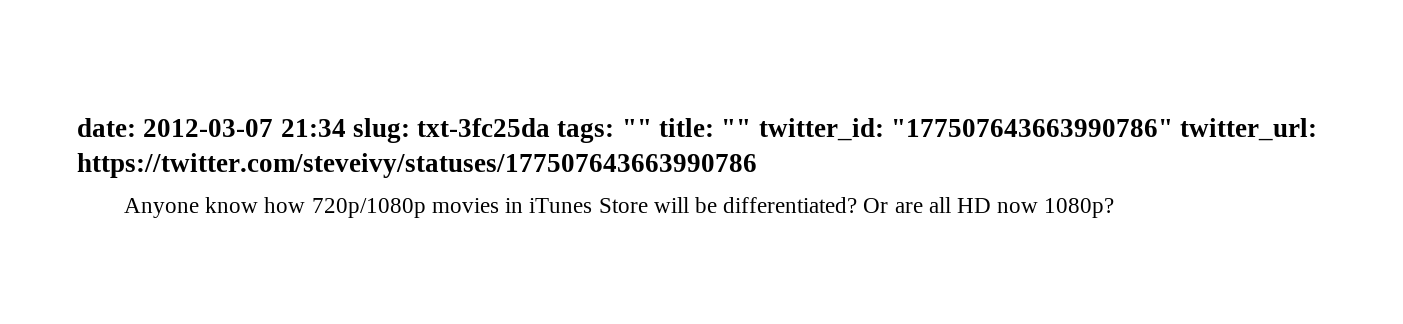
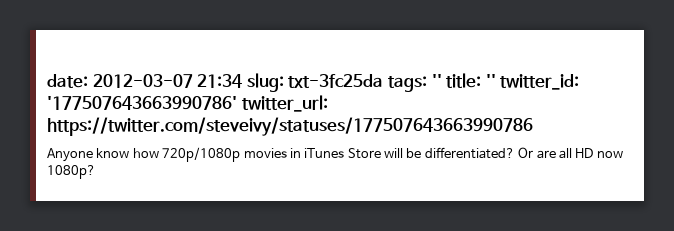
[621,118,1173,141] "" title: "" twitter_id: "177507643663990786" -> [431,73,580,90] [47,96,237,110] '' title: '' twitter_id: '177507643663990786'

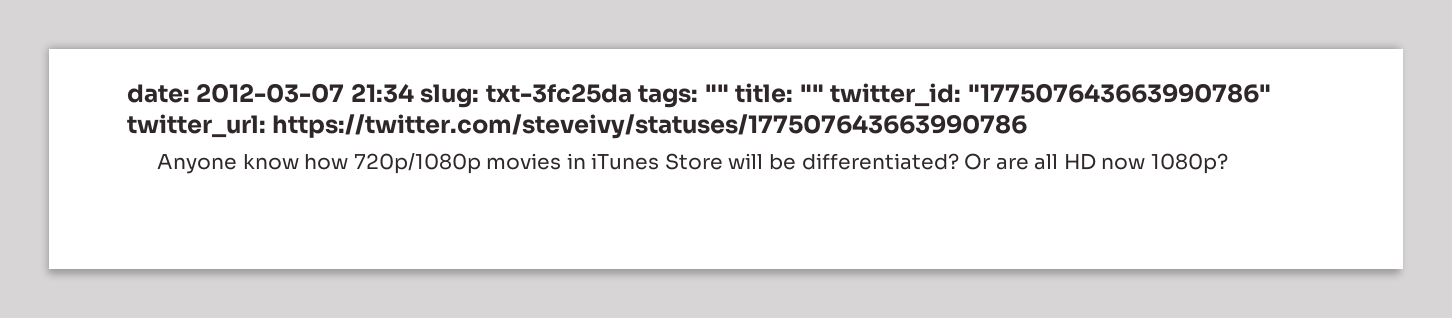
[431,73,580,90] [47,96,237,110] '' title: '' twitter_id: '177507643663990786' -> [704,83,1271,107] "" title: "" twitter_id: "177507643663990786"

